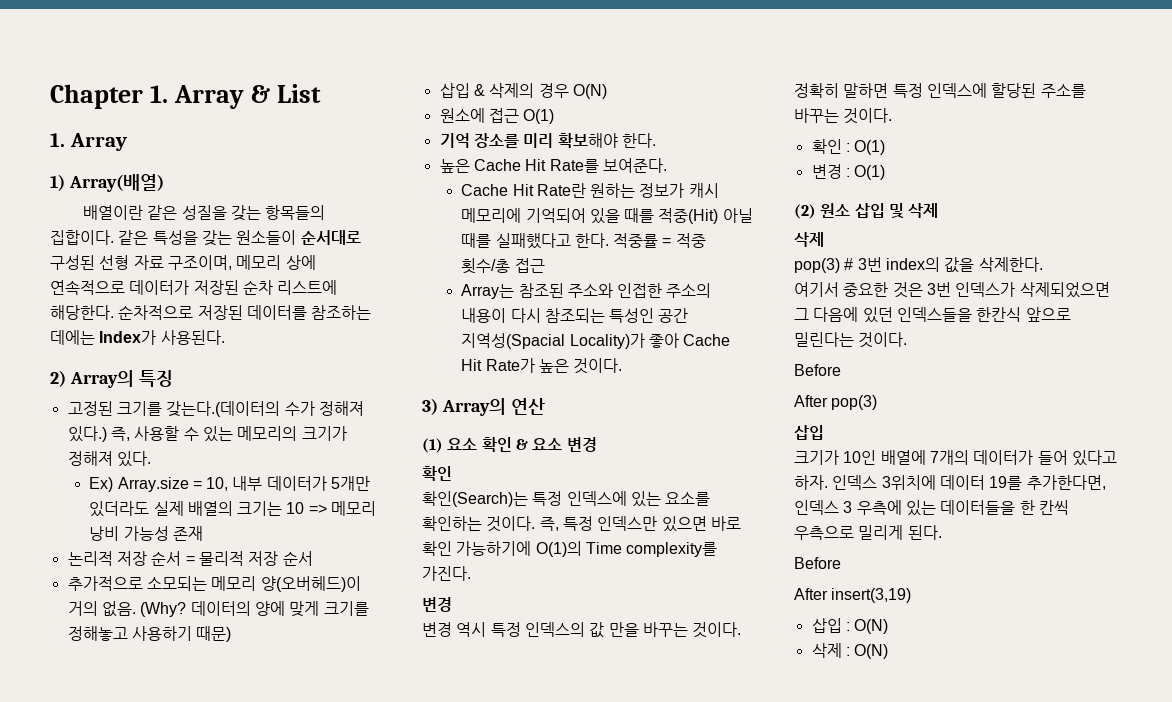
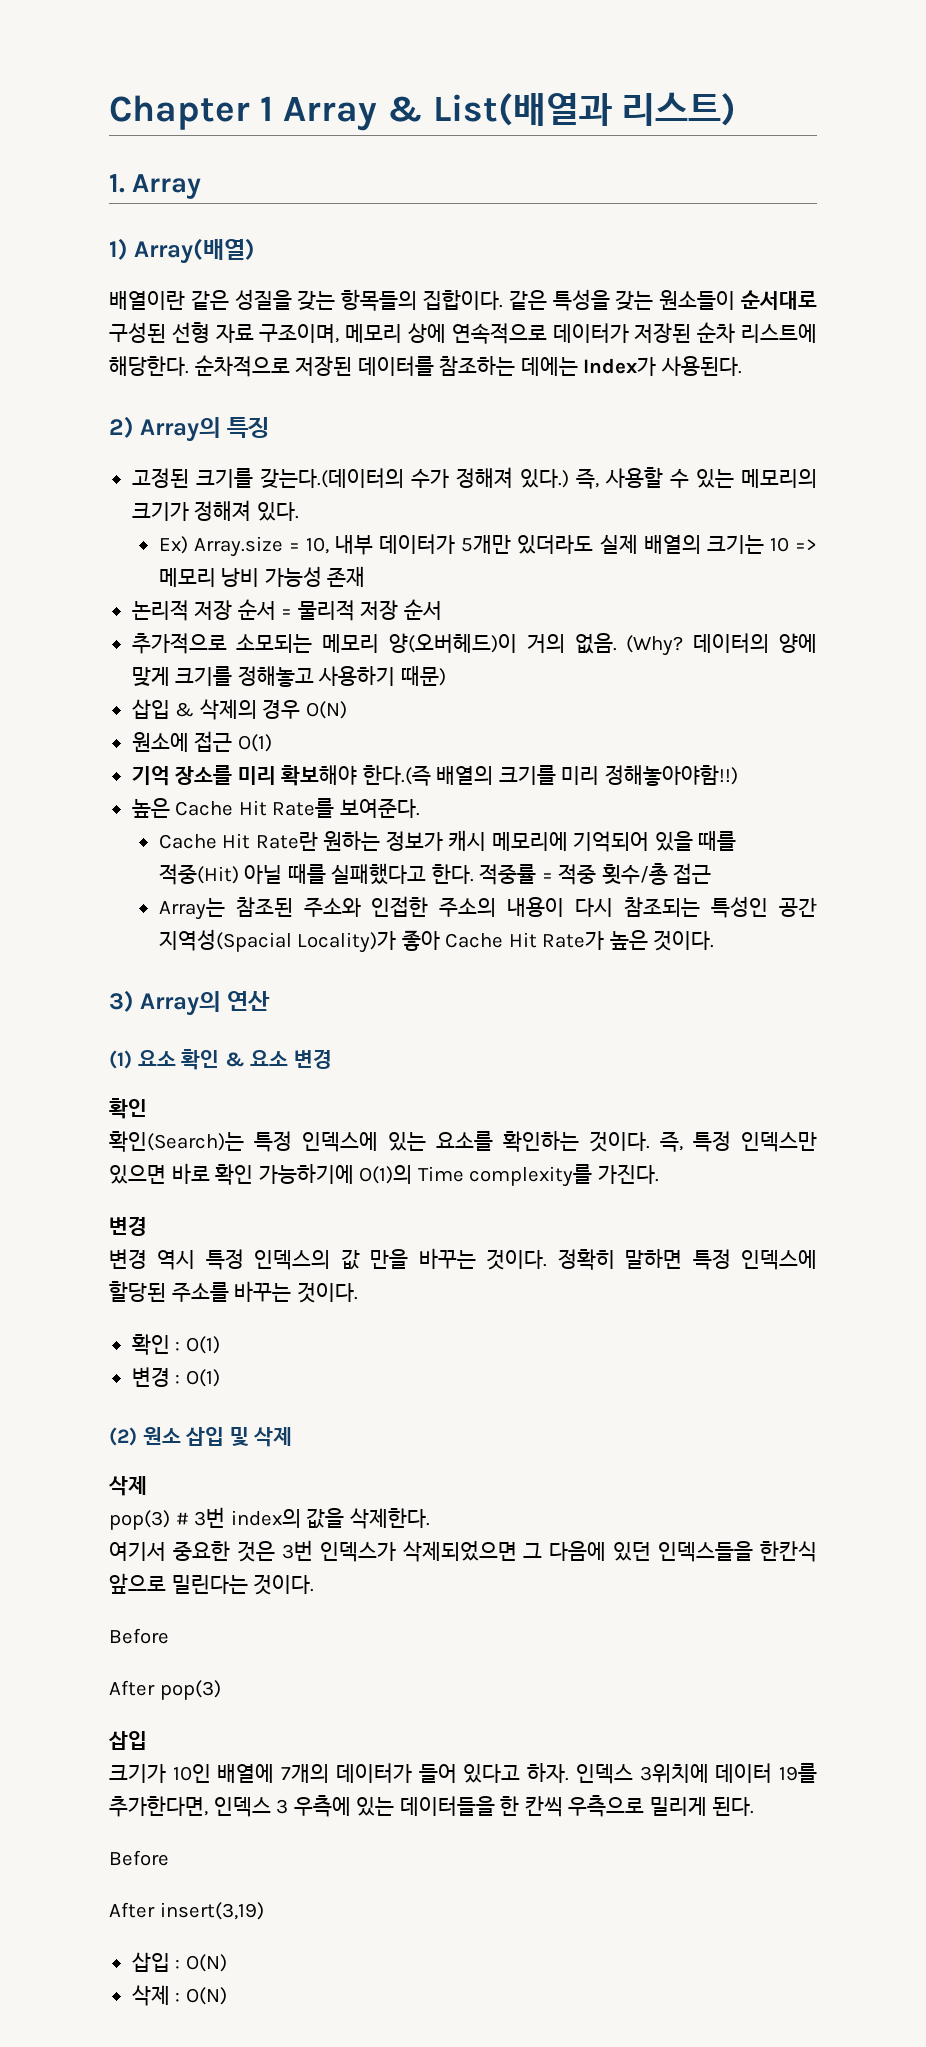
[149,85,168,103] 1. -> [259,96,273,121] 1
[276,84,321,103] List -> [432,92,736,126] List(배열과 리스트)
[621,133,656,148] 한다. -> [362,765,738,786] 한다.(즉 배열의 크기를 미리 정해놓아야함!!)

